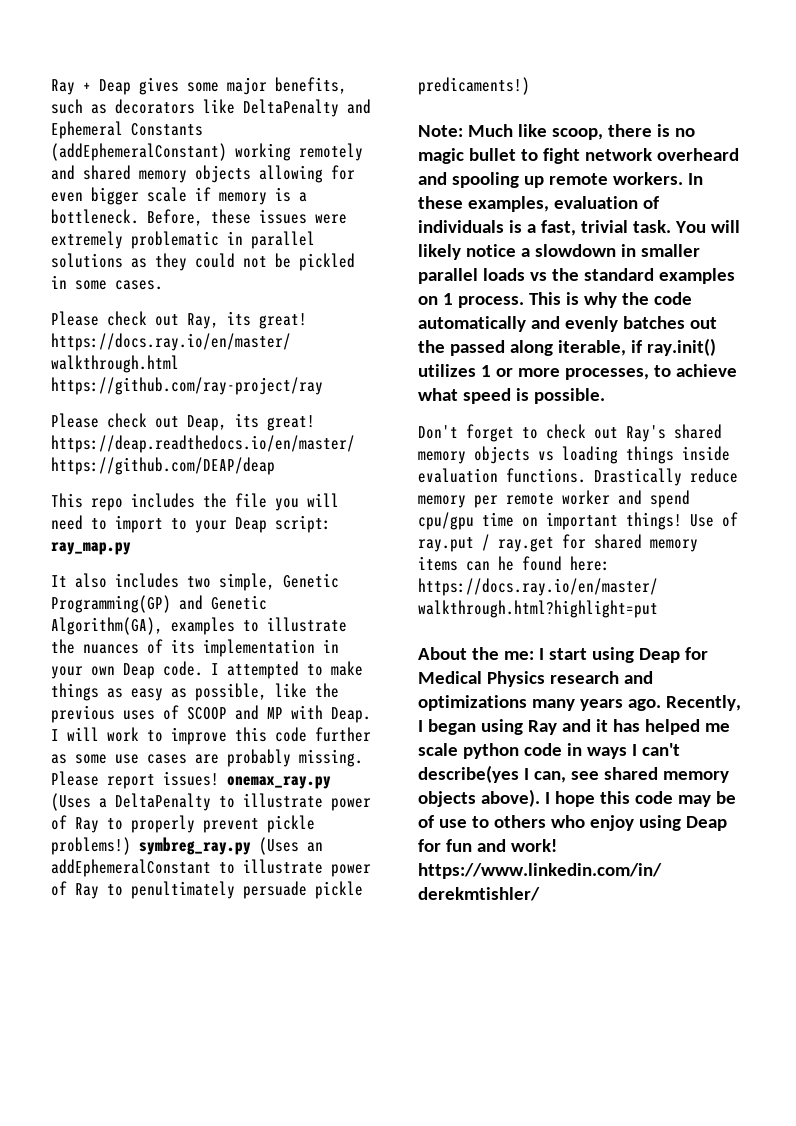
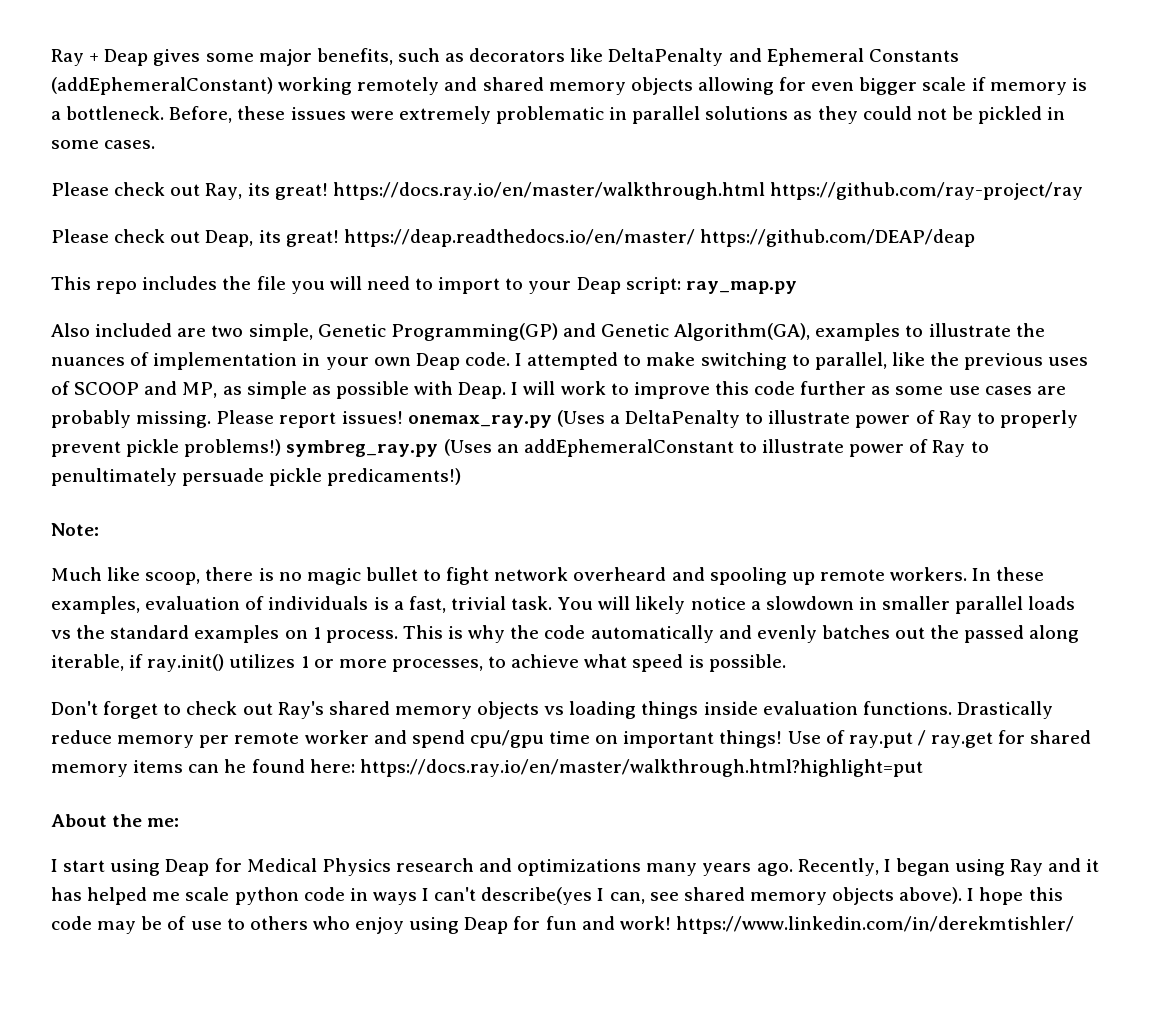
[51,573,179,588] It also includes -> [51,323,207,337] Also included are
[171,639,195,654] its -> (150, 359) none
[51,683,267,701] things as easy as possible, -> [700,352,887,370] switching to parallel,
[267,707,283,719] MP -> [182,381,409,399] MP, as simple as possible
(463, 131) none -> (99, 529) //
(534, 655) none -> (180, 822) //

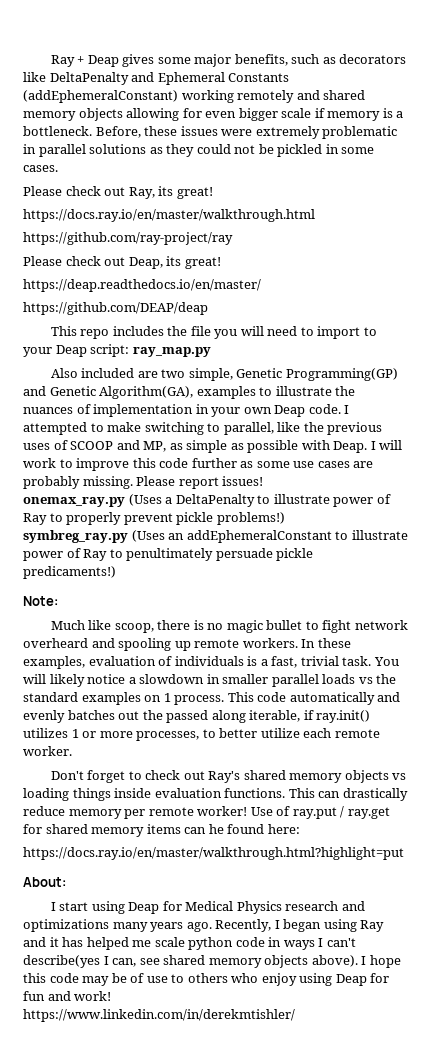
(328, 191) none -> (213, 193) //
(765, 191) none -> (315, 215) //
(339, 238) none -> (221, 263) //
(695, 238) none -> (261, 285) //
(403, 417) none -> (264, 481) //
(282, 448) none -> (285, 518) //
[448,625,540,643] is why the -> (254, 697) none
[511,654,786,672] achieve what speed is possible. -> [219,728,380,738] [23,746,72,756] better utilize each remote worker.
[956,701,1053,719] Drastically -> [288,788,408,801] This can drastically
[304,730,783,748] worker and spend cpu/gpu time on important things! -> [197,806,248,816] worker!
(355, 766) none -> (300, 829) //
[51,814,180,827] About the me: -> [23,877,66,887] About:
(671, 923) none -> (112, 996) //

